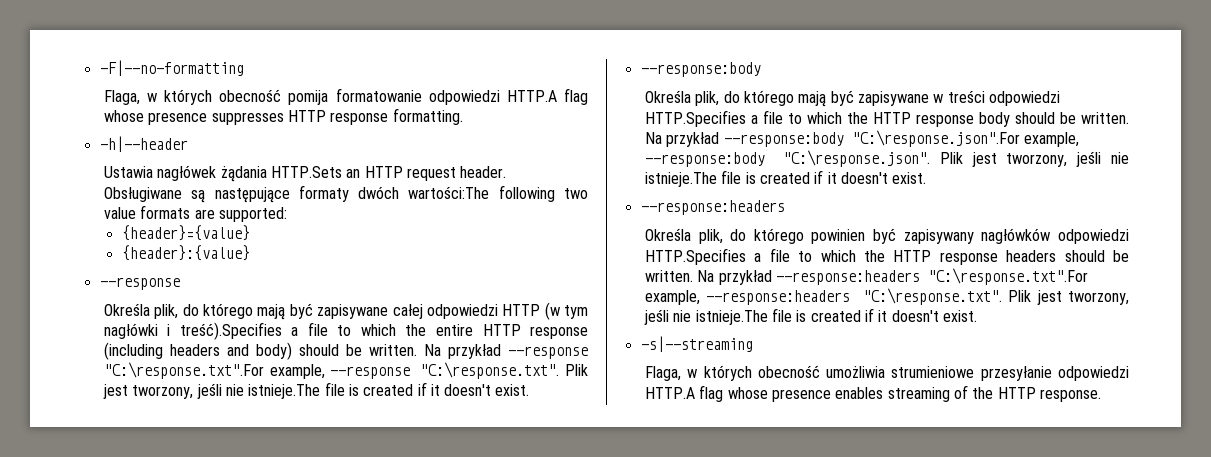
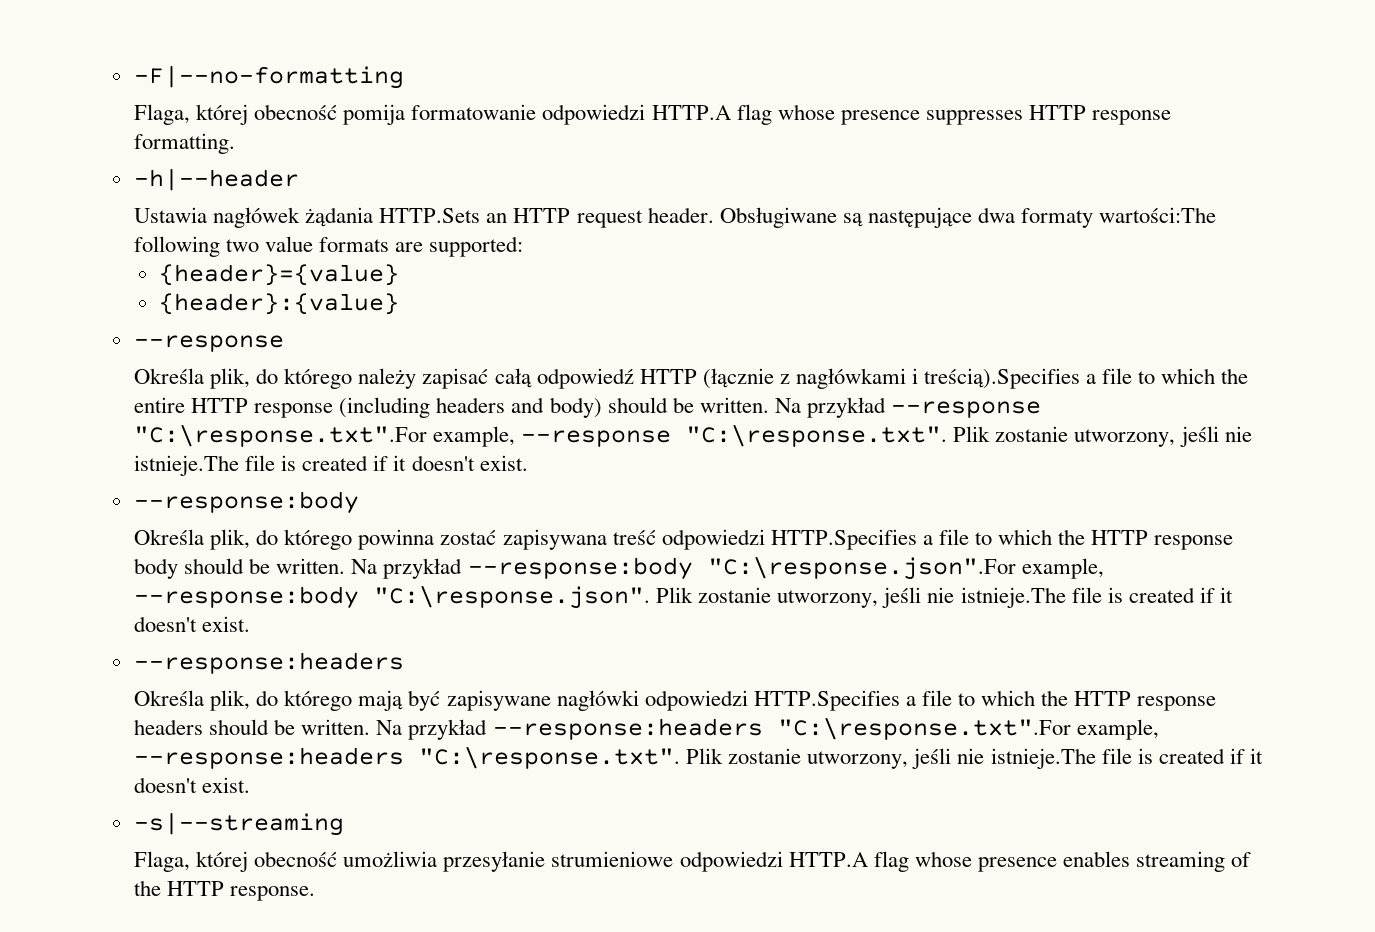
[147,89,213,105] w których -> [196,104,249,125] której
[298,185,400,202] formaty dwóch -> [977,207,1093,228] dwa formaty
[257,302,589,320] [103,322,282,340] mają być zapisywane całej odpowiedzi HTTP (w tym nagłówki i treść).Specifies -> [358,368,1081,389] należy zapisać całą odpowiedź HTTP (łącznie z nagłówkami i treścią).Specifies
[102,384,194,399] jest tworzony, -> [995,426,1176,447] zostanie utworzony,
[798,90,985,107] mają być zapisywane w treści -> [358,529,656,550] powinna zostać zapisywana treść
[971,152,1068,167] jest tworzony, -> [698,587,879,608] zostanie utworzony,
[811,228,1051,244] powinien być zapisywany nagłówków -> [358,690,639,711] mają być zapisywane nagłówki
[1036,290,1129,305] jest tworzony, -> [728,748,909,769] zostanie utworzony,
[687,365,1052,381] w których obecność umożliwia strumieniowe przesyłanie -> [196,851,674,872] której obecność umożliwia przesyłanie strumieniowe

